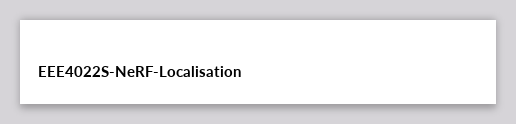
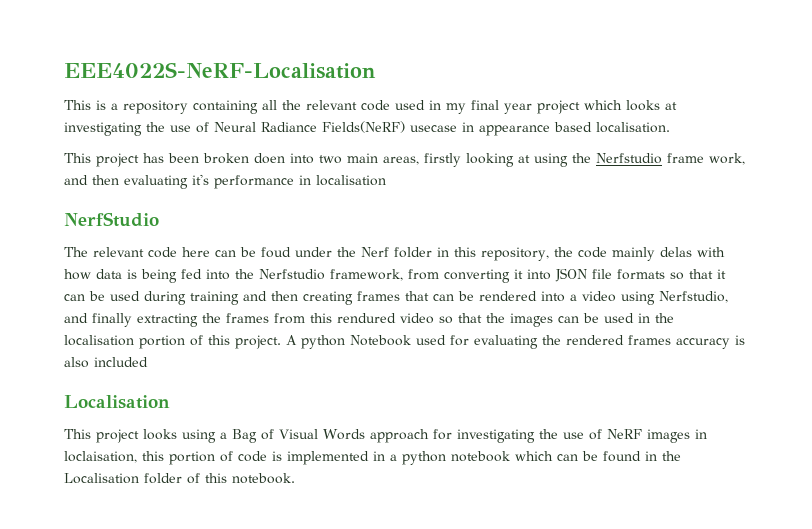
(241, 71) none -> [64,100,677,114] [64,121,670,136] [64,153,745,167] [64,174,386,189] [64,212,159,227] [64,247,725,261] [64,268,726,283] [64,291,728,305] [64,313,674,327] [64,335,745,349] [64,357,148,368] [64,395,170,409] [64,429,707,443] [64,451,681,465] [64,473,295,484] // This is a repository containing all the relevant code used in my final year project which looks at investigating the use of Neural Radiance Fields(NeRF) usecase in appearance based localisation. // This project has been broken doen into two main areas, firstly looking at using the Nerfstudio frame work, and then evaluating it's performance in localisation // NerfStudio // The relevant code here can be foud under the Nerf folder in this repository, the code mainly delas with how data is being fed into the Nerfstudio framework, from converting it into JSON file formats so that it can be used during training and then creating frames that can be rendered into a video using Nerfstudio, and finally extracting the frames from this rendured video so that the images can be used in the localisation portion of this project. A python Notebook used for evaluating the rendered frames accuracy is also included // Localisation // This project looks using a Bag of Visual Words approach for investigating the use of NeRF images in loclaisation, this portion of code is implemented in a python notebook which can be found in the Localisation folder of this notebook.

